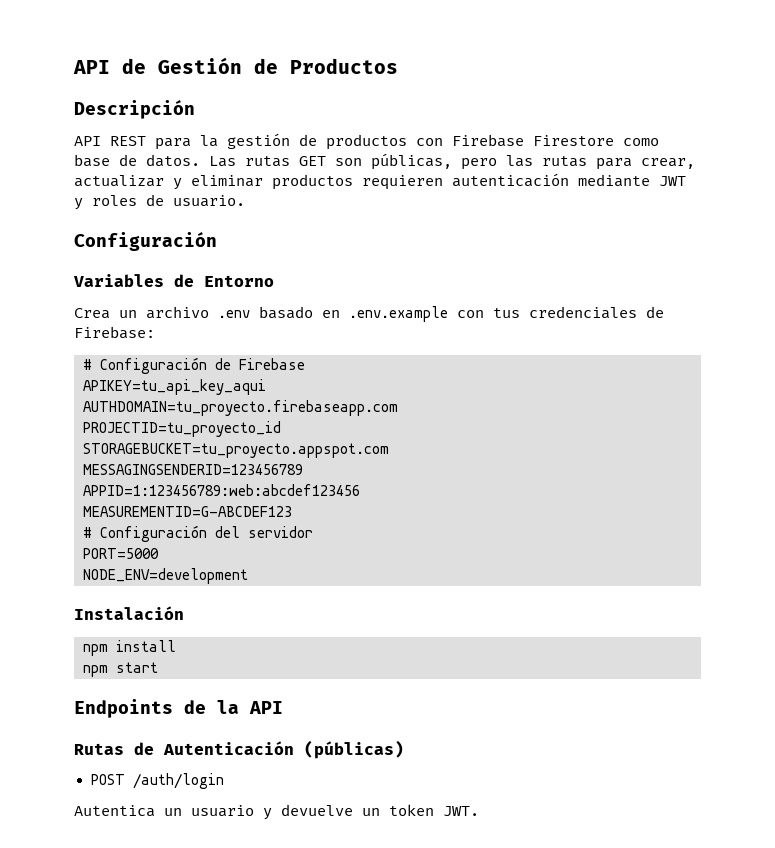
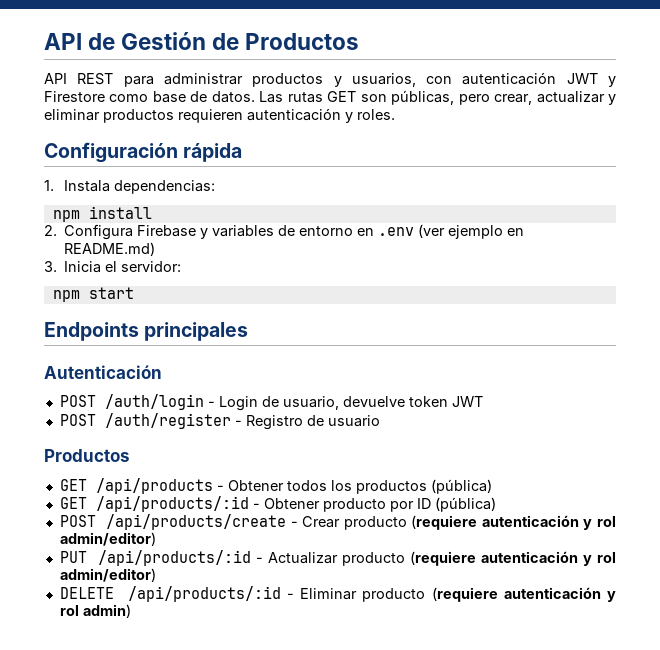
[74,100,195,119] // Descripción -> (360, 41) none
[200,133,524,150] la gestión de productos con Firebase -> [163,72,616,87] administrar productos y usuarios, con autenticación JWT y
[506,155,632,170] las rutas para -> (490, 99) none
[578,174,686,187] [74,194,245,210] [74,232,217,251] [73,274,274,287] [74,306,664,322] [74,326,155,339] [83,357,305,374] [83,379,266,395] [83,400,398,416] [83,421,281,437] [83,443,389,458] [83,464,303,475] [83,484,360,496] [83,506,292,517] [83,525,313,542] [83,548,159,559] [83,568,248,584] [74,606,184,620] [83,640,176,656] [83,662,158,677] [74,699,283,718] [74,742,154,755] mediante JWT y roles de usuario. // Configuración // Variables de Entorno // Crea un archivo .env basado en .env.example con tus credenciales de Firebase: // # Configuración de Firebase // APIKEY=tu_api_key_aqui // AUTHDOMAIN=tu_proyecto.firebaseapp.com // PROJECTID=tu_proyecto_id // STORAGEBUCKET=tu_proyecto.appspot.com // MESSAGINGSENDERID=123456789 // APPID=1:123456789:web:abcdef123456 // MEASUREMENTID=G-ABCDEF123 // # Configuración del servidor // PORT=5000 // NODE_ENV=development // Instalación // npm install // npm start // Endpoints de la API // Rutas de -> [345,109,395,123] [44,142,243,163] [44,180,215,194] [52,206,152,222] [44,224,525,240] [64,242,156,256] [44,261,182,273] [52,287,134,302] [44,322,249,341] y roles. // Configuración rápida // 1. Instala dependencias: // npm install // 2. Configura Firebase y variables de entorno en .env (ver ejemplo en README.md) // 3. Inicia el servidor: // npm start // Endpoints principales //
[304,740,404,759] (públicas) -> (162, 372) none
[74,804,479,820] // Autentica un usuario y devuelve un token JWT. -> [207,396,483,411] [59,413,380,430] [44,449,130,462] [59,478,492,494] [59,496,496,512] [59,514,616,530] [59,532,156,546] [59,550,616,566] [59,568,156,582] [59,586,616,602] [59,604,131,618] - Login de usuario, devuelve token JWT // POST /auth/register - Registro de usuario // Productos // GET /api/products - Obtener todos los productos (pública) // GET /api/products/:id - Obtener producto por ID (pública) // POST /api/products/create - Crear producto (requiere autenticación y rol admin/editor) // PUT /api/products/:id - Actualizar producto (requiere autenticación y rol admin/editor) // DELETE /api/products/:id - Eliminar producto (requiere autenticación y rol admin)

